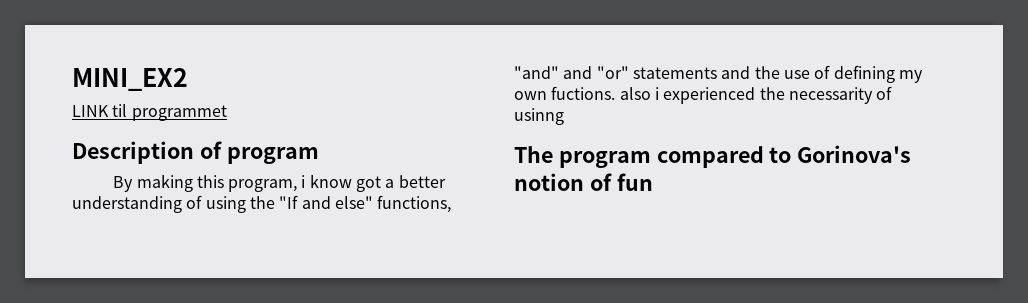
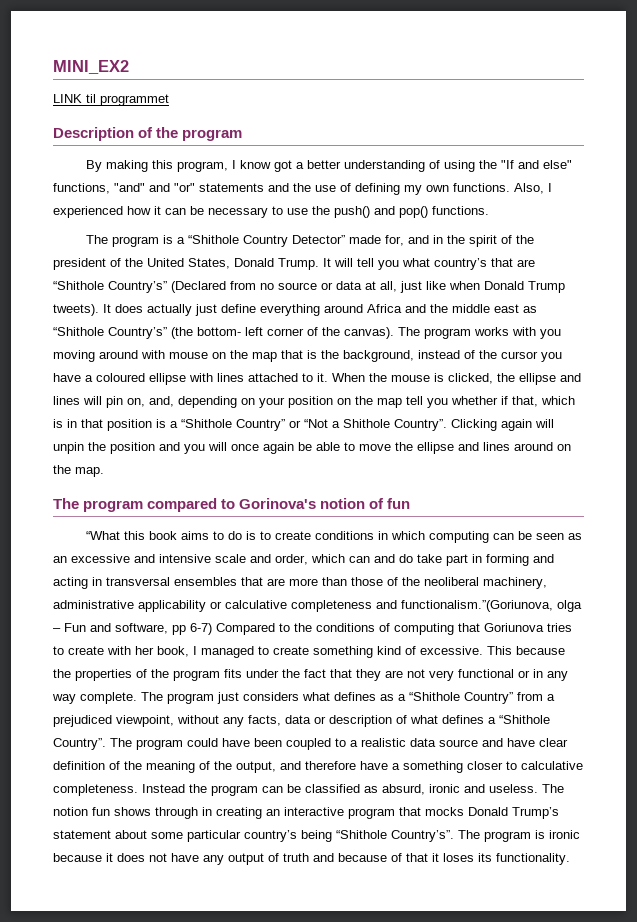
(222, 150) none -> [156,127,179,138] the
[301,175,306,188] i -> [232,160,237,169] I
[551,86,893,104] [514,108,564,125] fuctions. also i experienced the necessarity of usinng -> [453,183,552,194] [53,206,489,218] [86,235,535,247] [53,258,535,270] [53,281,565,293] [53,304,537,316] [53,327,561,339] [53,350,562,362] [53,373,581,385] [53,396,575,408] [53,419,554,431] [53,442,571,454] [53,465,104,477] functions. Also, I experienced how it can be necessary to use the push() and pop() functions. // The program is a “Shithole Country Detector” made for, and in the spirit of the president of the United States, Donald Trump. It will tell you what country’s that are “Shithole Country’s” (Declared from no source or data at all, just like when Donald Trump tweets). It does actually just define everything around Africa and the middle east as “Shithole Country’s” (the bottom- left corner of the canvas). The program works with you moving around with mouse on the map that is the background, instead of the cursor you have a coloured ellipse with lines attached to it. When the mouse is clicked, the ellipse and lines will pin on, and, depending on your position on the map tell you whether if that, which is in that position is a “Shithole Country” or “Not a Shithole Country”. Clicking again will unpin the position and you will once again be able to move the ellipse and lines around on the map.
(653, 182) none -> [86,531,583,543] [53,554,554,566] [53,577,547,589] [53,600,582,612] [53,623,572,635] [53,646,565,658] [53,669,568,681] [52,692,555,704] [53,715,550,727] [53,738,568,750] [53,761,583,773] [53,784,564,796] [53,807,559,819] [53,830,580,842] [53,853,570,865] // “What this book aims to do is to create conditions in which computing can be seen as an excessive and intensive scale and order, which can and do take part in forming and acting in transversal ensembles that are more than those of the neoliberal machinery, administrative applicability or calculative completeness and functionalism.”(Goriunova, olga – Fun and software, pp 6-7) Compared to the conditions of computing that Goriunova tries to create with her book, I managed to create something kind of excessive. This because the properties of the program fits under the fact that they are not very functional or in any way complete. The program just considers what defines as a “Shithole Country” from a prejudiced viewpoint, without any facts, data or description of what defines a “Shithole Country”. The program could have been coupled to a realistic data source and have clear definition of the meaning of the output, and therefore have a something closer to calculative completeness. Instead the program can be classified as absurd, ironic and useless. The notion fun shows through in creating an interactive program that mocks Donald Trump’s statement about some particular country’s being “Shithole Country’s”. The program is ironic because it does not have any output of truth and because of that it loses its functionality.

